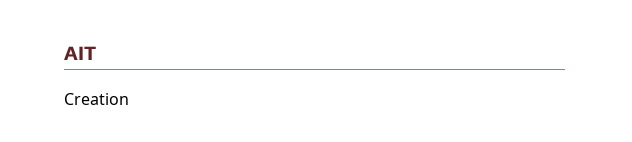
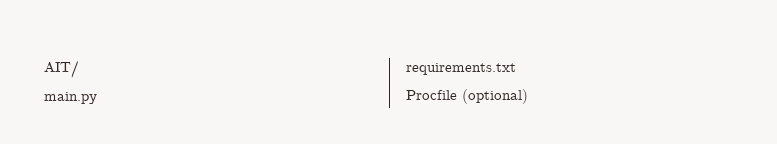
[64,46,96,60] [64,93,129,105] AIT // Creation -> [44,60,79,78] [44,92,97,104] [406,63,516,75] [406,89,528,104] AIT/ // main.py // requirements.txt // Procfile (optional)

